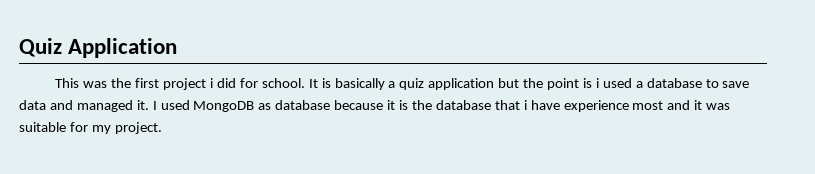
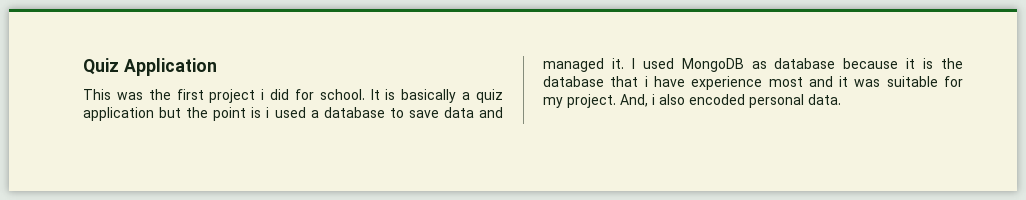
(162, 128) none -> [620,94,841,108] And, i also encoded personal data.

